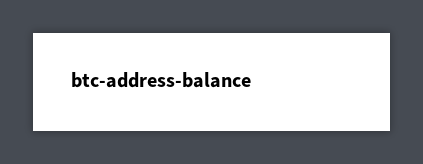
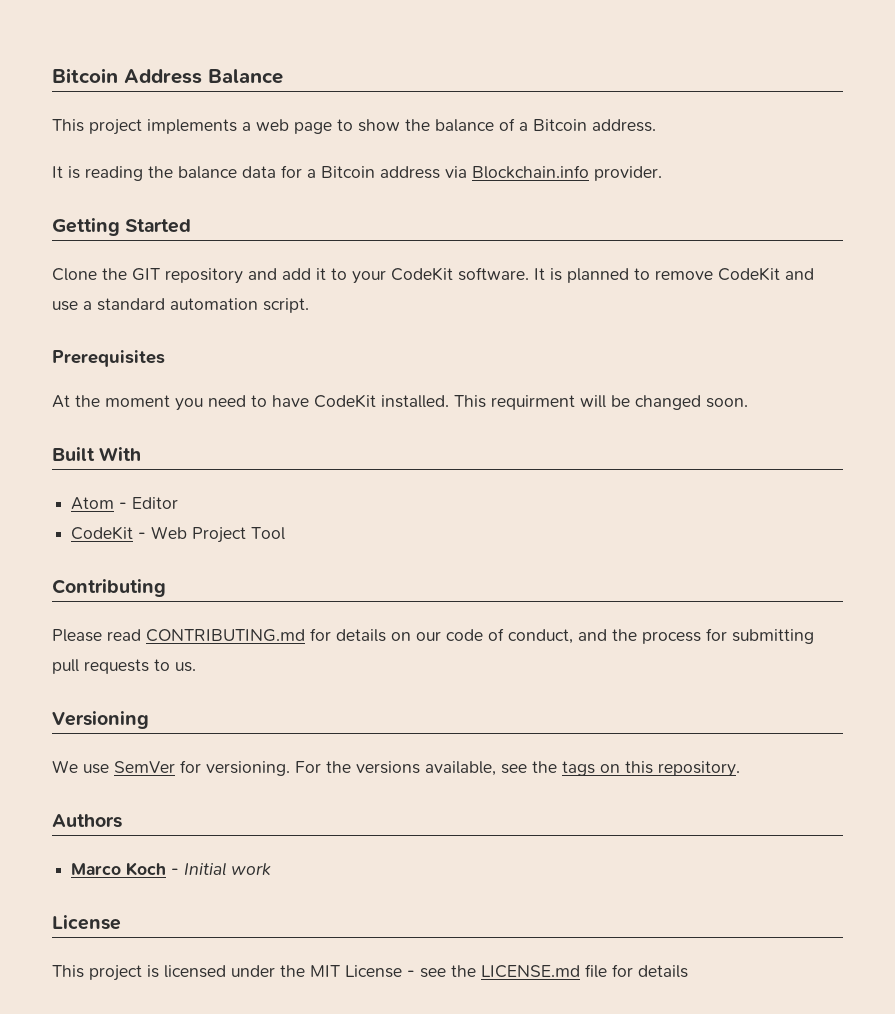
[71,72,251,88] btc-address-balance -> [52,68,283,84] [52,118,656,135] [52,165,662,181] [52,218,192,236] [52,267,814,284] [52,298,309,313] [52,350,165,367] [52,394,748,411] [52,447,142,461] [71,497,179,510] [71,526,286,543] [52,579,166,597] [52,628,814,644] [52,659,196,674] [52,711,149,729] [52,760,740,777] [52,814,122,828] [71,862,272,876] [52,915,121,930] [52,964,688,981] Bitcoin Address Balance // This project implements a web page to show the balance of a Bitcoin address. // It is reading the balance data for a Bitcoin address via Blockchain.info provider. // Getting Started // Clone the GIT repository and add it to your CodeKit software. It is planned to remove CodeKit and use a standard automation script. // Prerequisites // At the moment you need to have CodeKit installed. This requirment will be changed soon. // Built With // Atom - Editor // CodeKit - Web Project Tool // Contributing // Please read CONTRIBUTING.md for details on our code of conduct, and the process for submitting pull requests to us. // Versioning // We use SemVer for versioning. For the versions available, see the tags on this repository. // Authors // Marco Koch - Initial work // License // This project is licensed under the MIT License - see the LICENSE.md file for details

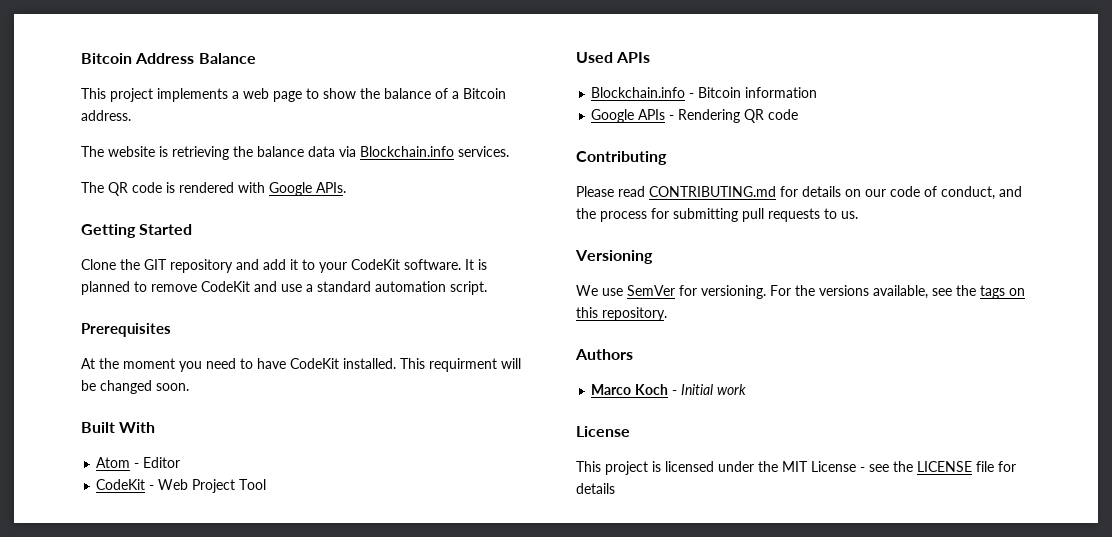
[52,165,662,181] It is reading the balance data for a Bitcoin address via Blockchain.info provider. -> [81,146,509,160] [81,182,346,196] The website is retrieving the balance data via Blockchain.info services. // The QR code is rendered with Google APIs.
(286, 533) none -> [576,52,651,63] [591,87,818,98] [591,109,799,123] // Used APIs // Blockchain.info - Bitcoin information // Google APIs - Rendering QR code
[481,965,580,978] LICENSE.md -> [917,461,972,472] LICENSE

